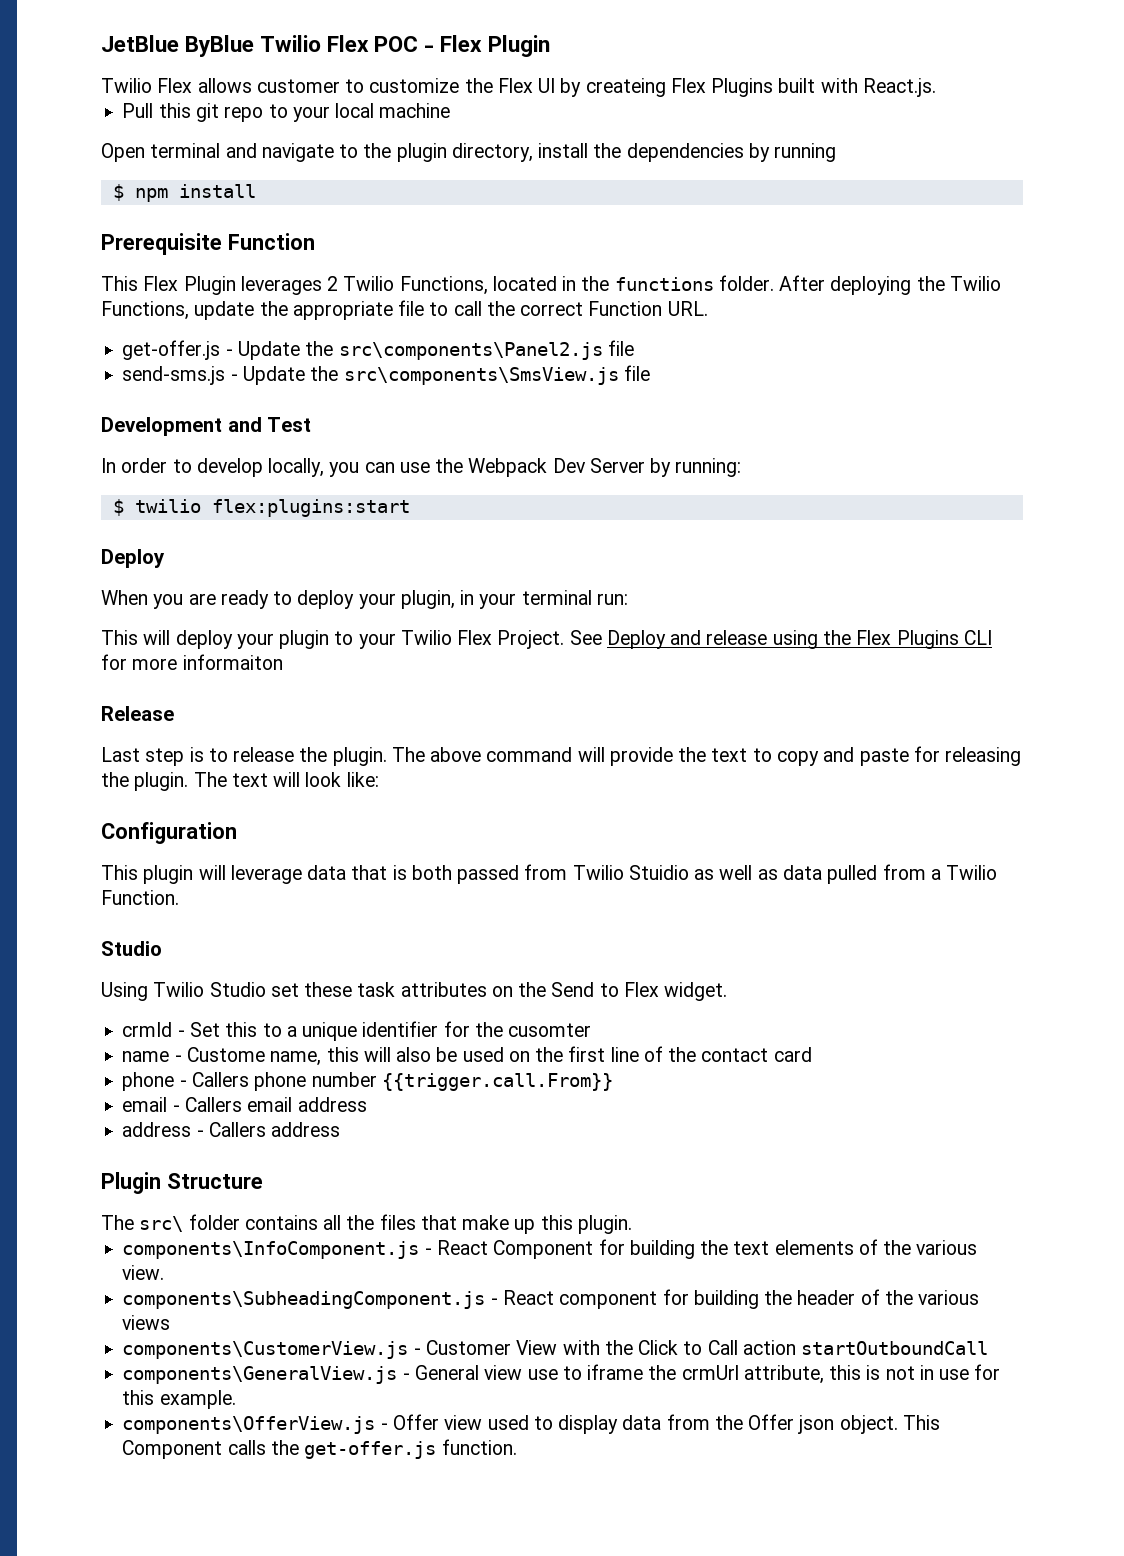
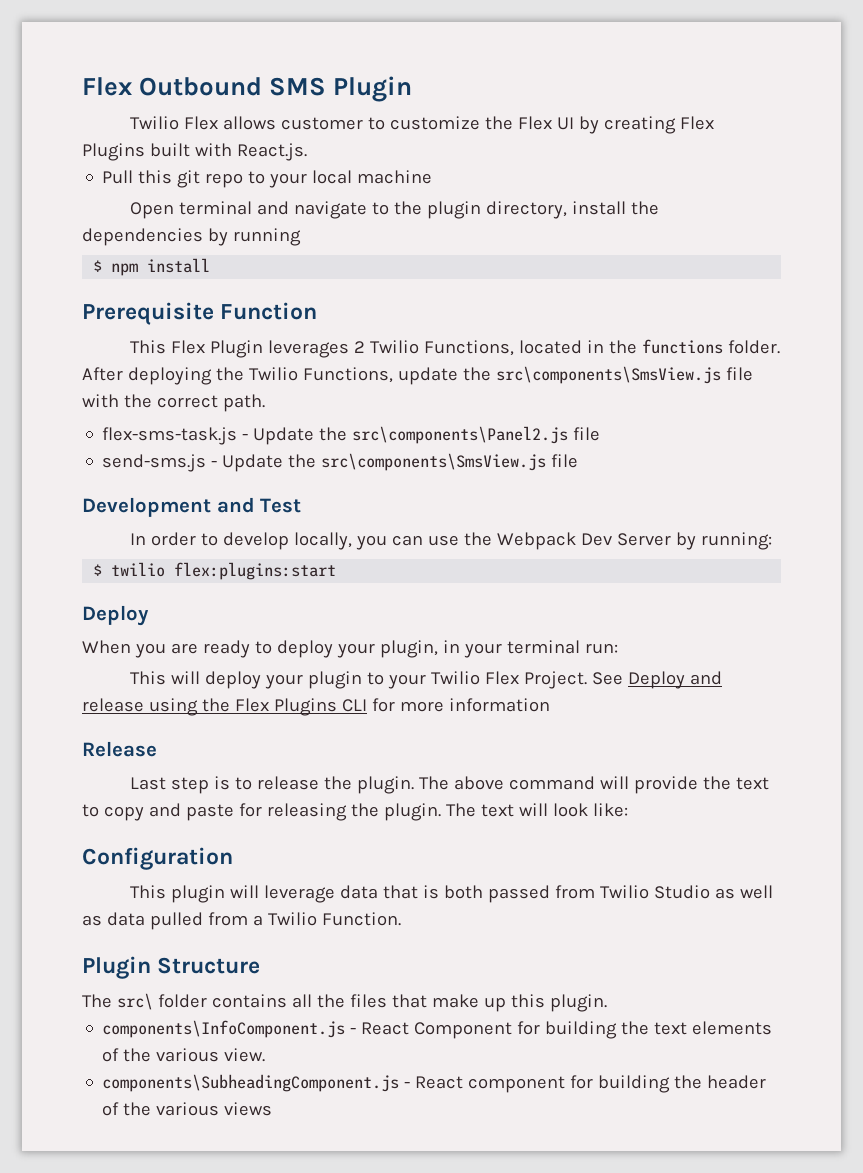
[101,35,483,57] JetBlue ByBlue Twilio Flex POC - Flex -> [82,77,327,96] Flex Outbound SMS
[585,78,666,97] createing -> [603,116,676,134] creating
[292,300,708,320] [122,340,221,360] appropriate file to call the correct Function URL. // get-offer.js -> [495,366,753,384] [82,394,265,412] [102,427,238,445] src\components\SmsView.js file with the correct path. // flex-sms-task.js
[182,654,283,670] informaiton -> [448,698,550,712] information
[628,865,689,880] Stuidio -> [653,885,710,899] Studio
[101,941,162,956] [101,982,728,1001] [122,1021,592,1041] [122,1046,812,1066] [122,1072,613,1091] [122,1097,367,1112] [122,1122,341,1137] // Studio // Using Twilio Studio set these task attributes on the Send to Flex widget. // crmId - Set this to a unique identifier for the cusomter // name - Custome name, this will also be used on the first line of the contact card // phone - Callers phone number {{trigger.call.From}} // email - Callers email address // address - Callers address -> (401, 919) none
[122,1340,989,1359] [122,1364,1001,1384] [122,1390,236,1409] [122,1414,940,1434] [122,1439,517,1459] // components\CustomerView.js - Customer View with the Click to Call action startOutboundCall // components\GeneralView.js - General view use to iframe the crmUrl attribute, this is not in use for this example. // components\OfferView.js - Offer view used to display data from the Offer json object. This Component calls the get-offer.js function. -> (273, 1109) none

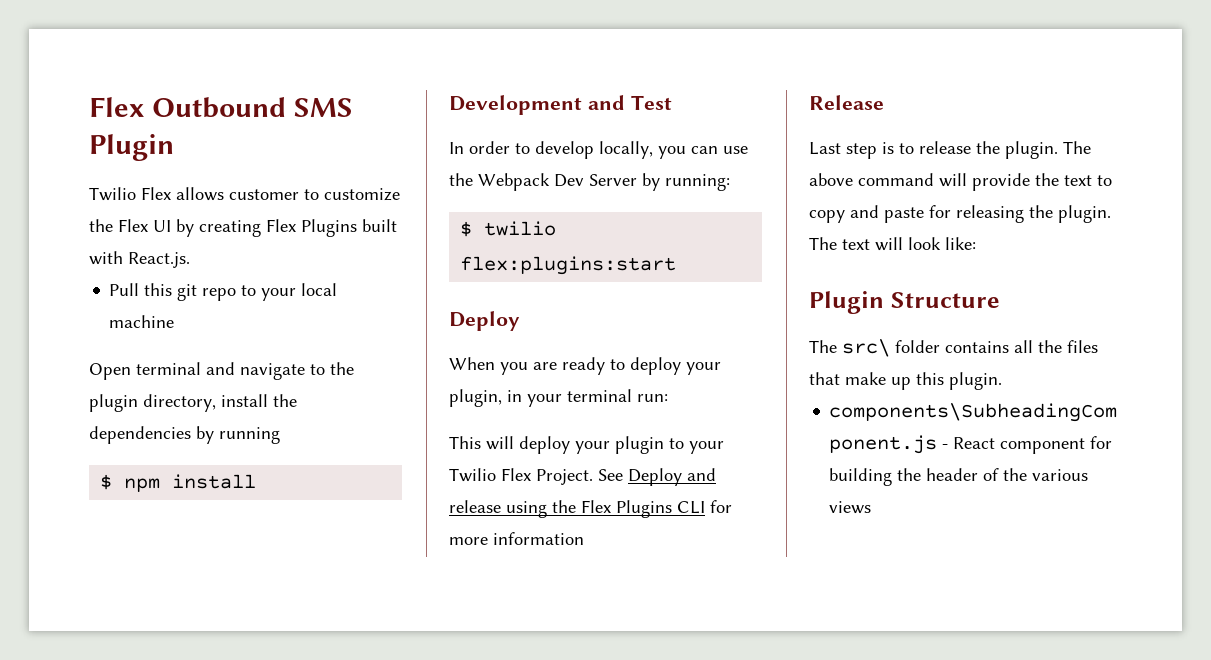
[82,302,318,325] [129,339,780,358] [82,366,753,385] [82,394,265,412] [102,426,601,445] [102,453,579,472] // Prerequisite Function // This Flex Plugin leverages 2 Twilio Functions, located in the functions folder. After deploying the Twilio Functions, update the src\components\SmsView.js file with the correct path. // flex-sms-task.js - Update the src\components\Panel2.js file // send-sms.js - Update the src\components\SmsView.js file -> (257, 481) none
[82,847,233,870] [129,885,773,903] [82,912,401,930] // Configuration // This plugin will leverage data that is both passed from Twilio Studio as well as data pulled from a Twilio Function. -> (976, 243) none
[102,1020,773,1039] [102,1048,266,1062] // components\InfoComponent.js - React Component for building the text elements of the various view. -> (1002, 381) none

